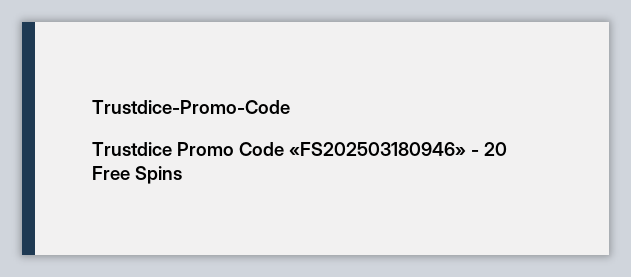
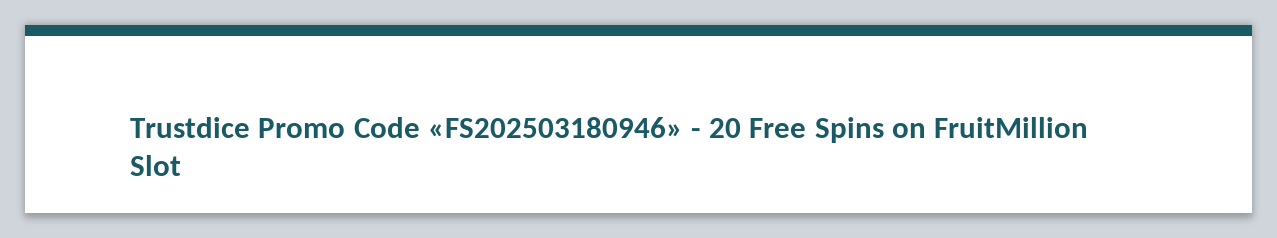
[92,100,290,114] Trustdice-Promo-Code // -> (130, 127) none
(182, 175) none -> [891,117,1089,138] [130,155,181,176] on FruitMillion Slot

